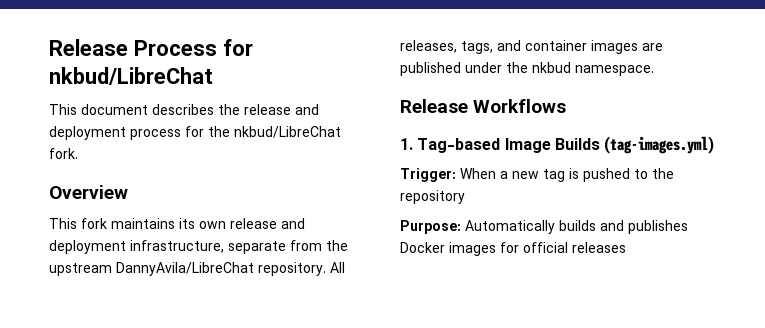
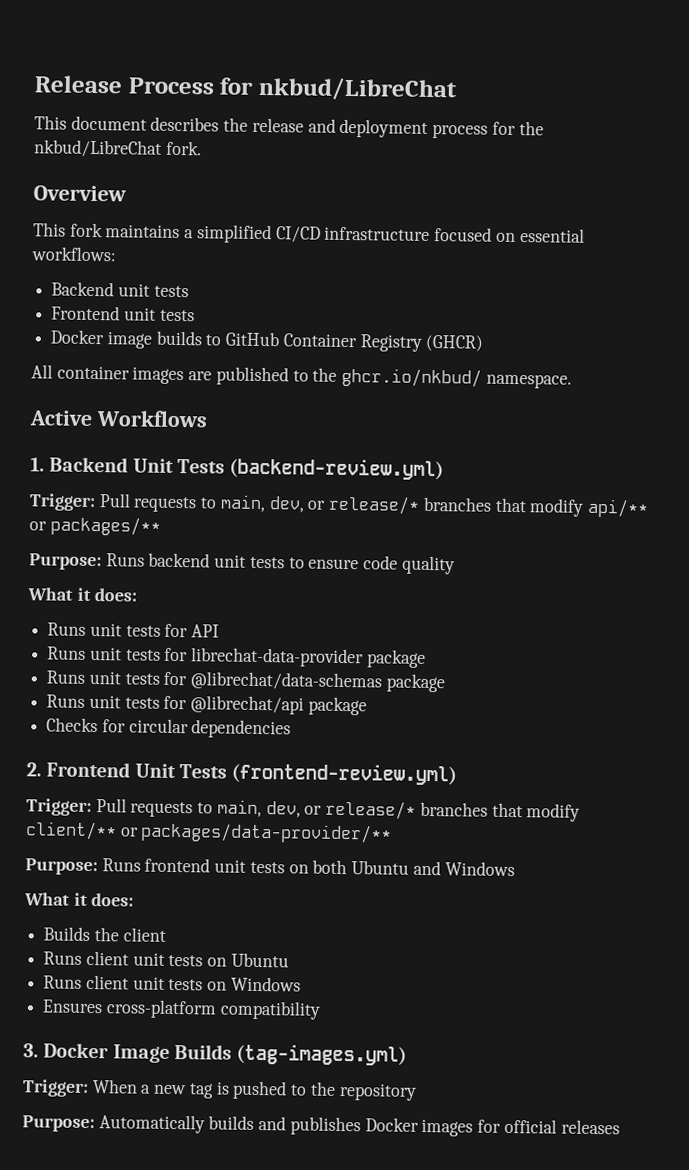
[179,218,305,229] [49,240,348,254] [49,262,345,276] [400,40,521,54] its own release and deployment infrastructure, separate from the upstream DannyAvila/LibreChat repository. All releases, tags, and -> [184,224,585,244] [31,246,116,262] [51,281,189,298] [51,305,195,322] [50,329,484,352] [31,364,53,379] a simplified CI/CD infrastructure focused on essential workflows: // Backend unit tests // Frontend unit tests // Docker image builds to GitHub Container Registry (GHCR) // All
[465,62,571,73] under the nkbud -> [292,367,483,388] to the ghcr.io/nkbud/
[400,99,468,113] Release -> [29,410,93,426] Active
[417,138,501,153] Tag-based -> [49,456,445,481] [29,493,649,518] [29,516,161,536] [29,552,455,575] [27,587,138,602] [47,622,220,638] [47,646,426,668] [46,670,445,693] [46,694,367,716] [46,717,292,739] [26,761,458,786] [26,798,581,822] [25,821,393,844] [25,857,515,877] [24,892,135,907] [43,926,166,942] [43,950,289,968] [43,974,301,992] [42,999,321,1020] [23,1042,110,1059] Backend Unit Tests (backend-review.yml) // Trigger: Pull requests to main, dev, or release/* branches that modify api/** or packages/** // Purpose: Runs backend unit tests to ensure code quality // What it does: // Runs unit tests for API // Runs unit tests for librechat-data-provider package // Runs unit tests for @librechat/data-schemas package // Runs unit tests for @librechat/api package // Checks for circular dependencies // 2. Frontend Unit Tests (frontend-review.yml) // Trigger: Pull requests to main, dev, or release/* branches that modify client/** or packages/data-provider/** // Purpose: Runs frontend unit tests on both Ubuntu and Windows // What it does: // Builds the client // Runs client unit tests on Ubuntu // Runs client unit tests on Windows // Ensures cross-platform compatibility // 3. Docker

